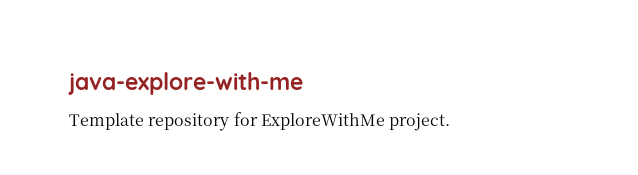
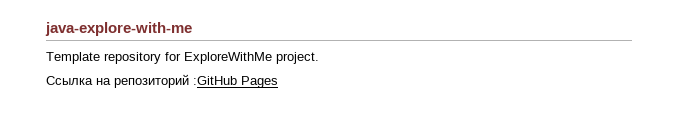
(451, 122) none -> [46,74,278,88] // Ссылка на репозиторий :GitHub Pages

